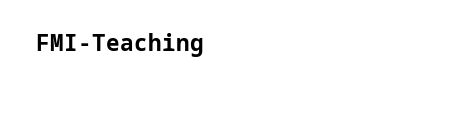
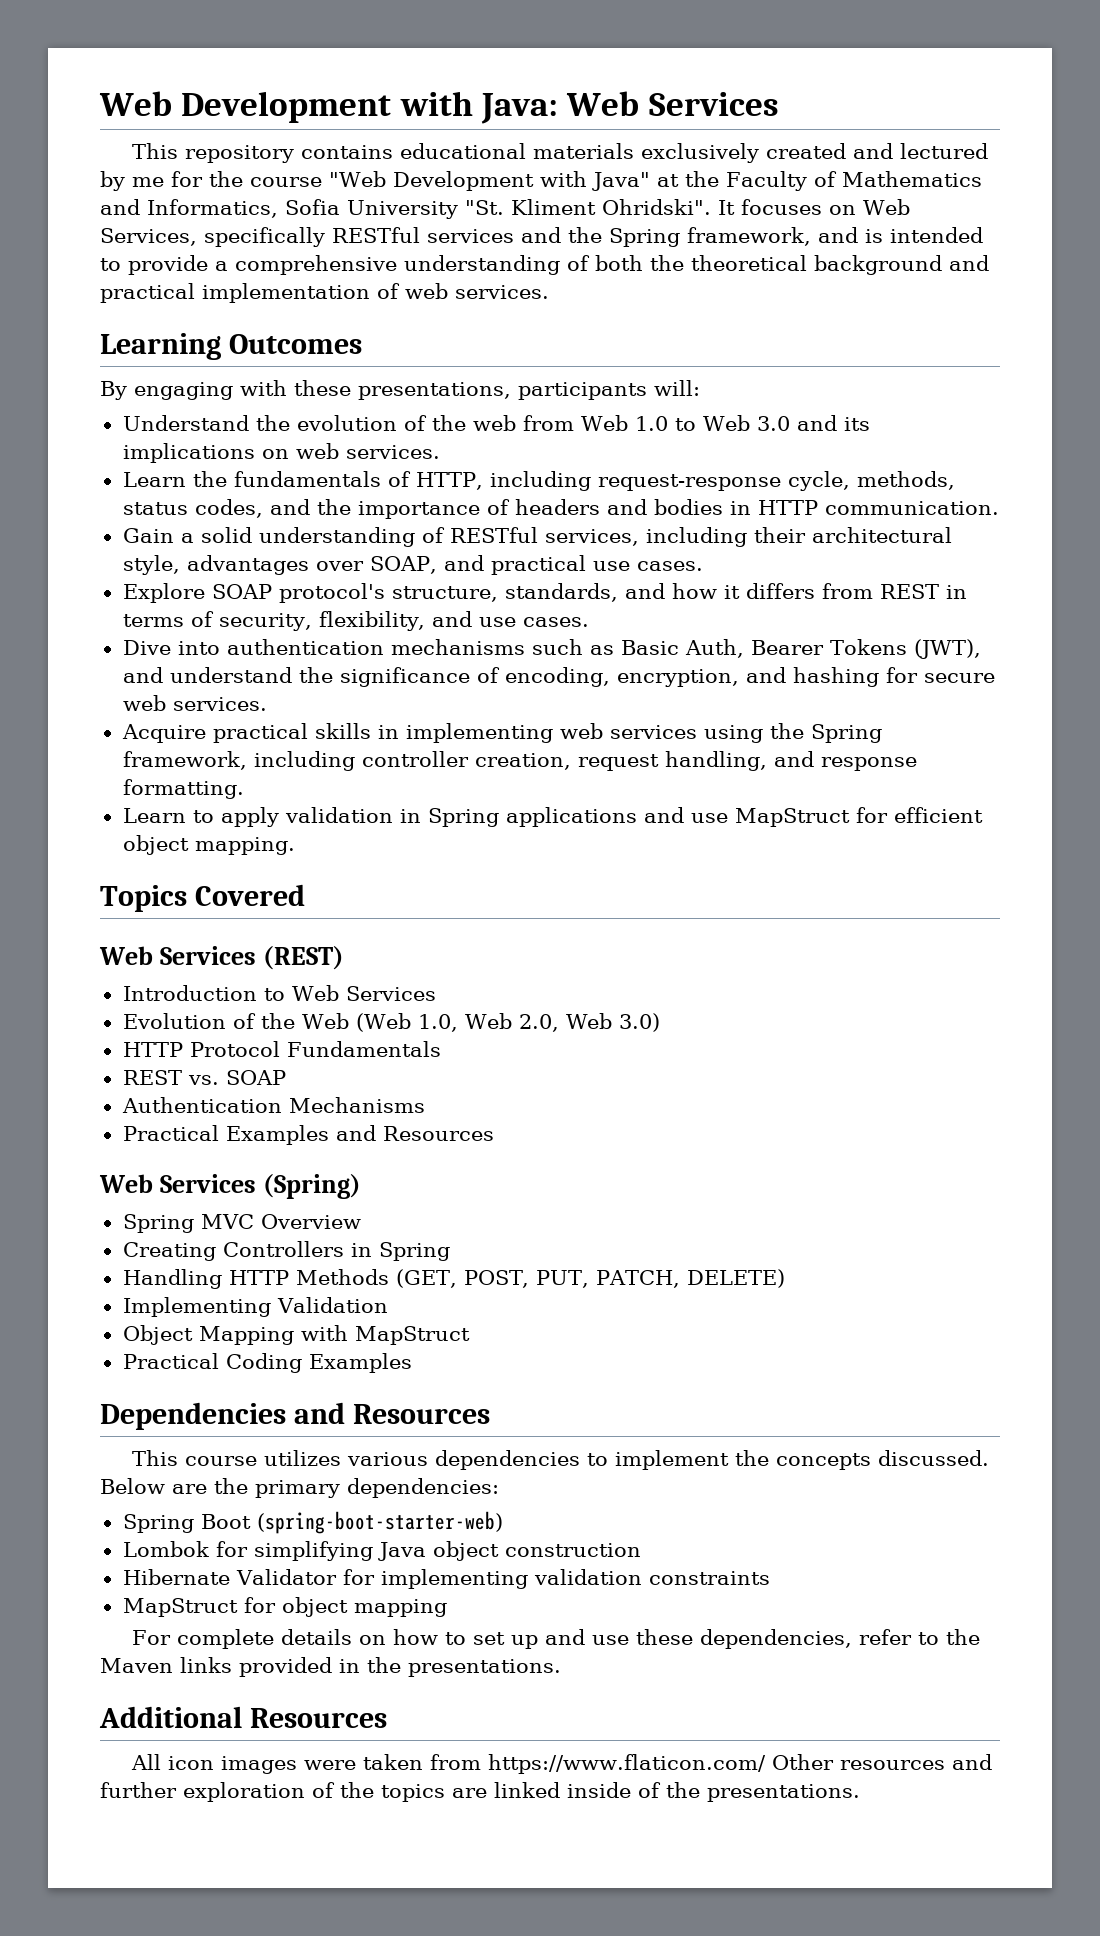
[36,33,204,57] FMI-Teaching -> [99,91,779,124] [132,143,989,163] [100,171,982,191] [100,199,910,219] [100,227,983,247] [100,255,989,275] [100,283,549,303] [100,333,362,360] [100,380,700,400] [122,415,870,431] [122,443,440,463] [122,471,955,491] [122,499,999,519] [122,527,952,547] [122,555,703,575] [122,583,967,603] [122,611,590,631] [122,639,981,659] [122,667,995,687] [122,695,267,711] [121,723,882,743] [122,751,917,771] [122,779,244,799] [122,807,983,827] [122,835,295,855] [100,884,305,912] [99,946,344,970] [122,985,436,1001] [122,1013,661,1032] [122,1041,441,1057] [122,1070,286,1085] [121,1097,425,1113] [122,1125,494,1145] [99,1174,361,1199] [122,1214,361,1233] [122,1241,450,1261] [122,1269,786,1289] [122,1297,388,1317] [122,1325,470,1345] [122,1353,412,1373] [100,1402,490,1430] [132,1450,990,1470] [100,1478,499,1498] [122,1511,503,1534] [122,1541,641,1561] [122,1569,770,1589] [122,1597,447,1617] [132,1629,981,1649] [100,1657,561,1677] [99,1706,387,1728] [131,1754,993,1774] [100,1782,860,1802] Web Development with Java: Web Services // This repository contains educational materials exclusively created and lectured by me for the course "Web Development with Java" at the Faculty of Mathematics and Informatics, Sofia University "St. Kliment Ohridski". It focuses on Web Services, specifically RESTful services and the Spring framework, and is intended to provide a comprehensive understanding of both the theoretical background and practical implementation of web services. // Learning Outcomes // By engaging with these presentations, participants will: // Understand the evolution of the web from Web 1.0 to Web 3.0 and its implications on web services. // Learn the fundamentals of HTTP, including request-response cycle, methods, status codes, and the importance of headers and bodies in HTTP communication. // Gain a solid understanding of RESTful services, including their architectural style, advantages over SOAP, and practical use cases. // Explore SOAP protocol's structure, standards, and how it differs from REST in terms of security, flexibility, and use cases. // Dive into authentication mechanisms such as Basic Auth, Bearer Tokens (JWT), and understand the significance of encoding, encryption, and hashing for secure web services. // Acquire practical skills in implementing web services using the Spring framework, including controller creation, request handling, and response formatting. // Learn to apply validation in Spring applications and use MapStruct for efficient object mapping. // Topics Covered // Web Services (REST) // Introduction to Web Services // Evolution of the Web (Web 1.0, Web 2.0, Web 3.0) // HTTP Protocol Fundamentals // REST vs. SOAP // Authentication Mechanisms // Practical Examples and Resources // Web Services (Spring) // Spring MVC Overview // Creating Controllers in Spring // Handling HTTP Methods (GET, POST, PUT, PATCH, DELETE) // Implementing Validation // Object Mapping with MapStruct // Practical Coding Examples // Dependencies and Resources // This course utilizes various dependencies to implement the concepts discussed. Below are the primary dependencies: // Spring Boot (spring-boot-starter-web) // Lombok for simplifying Java object construction // Hibernate Validator for implementing validation constraints // MapStruct for object mapping // For complete details on how to set up and use these dependencies, refer to the Maven links provided in the presentations. // Additional Resources // All icon images were taken from https://www.flaticon.com/ Other resources and further exploration of the topics are linked inside of the presentations.

